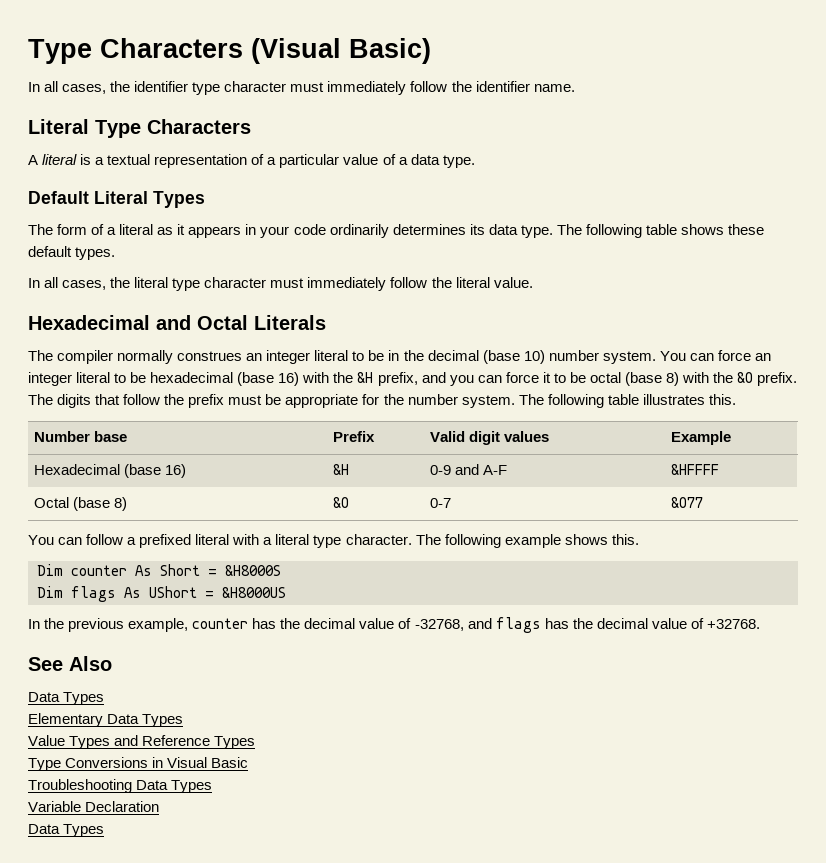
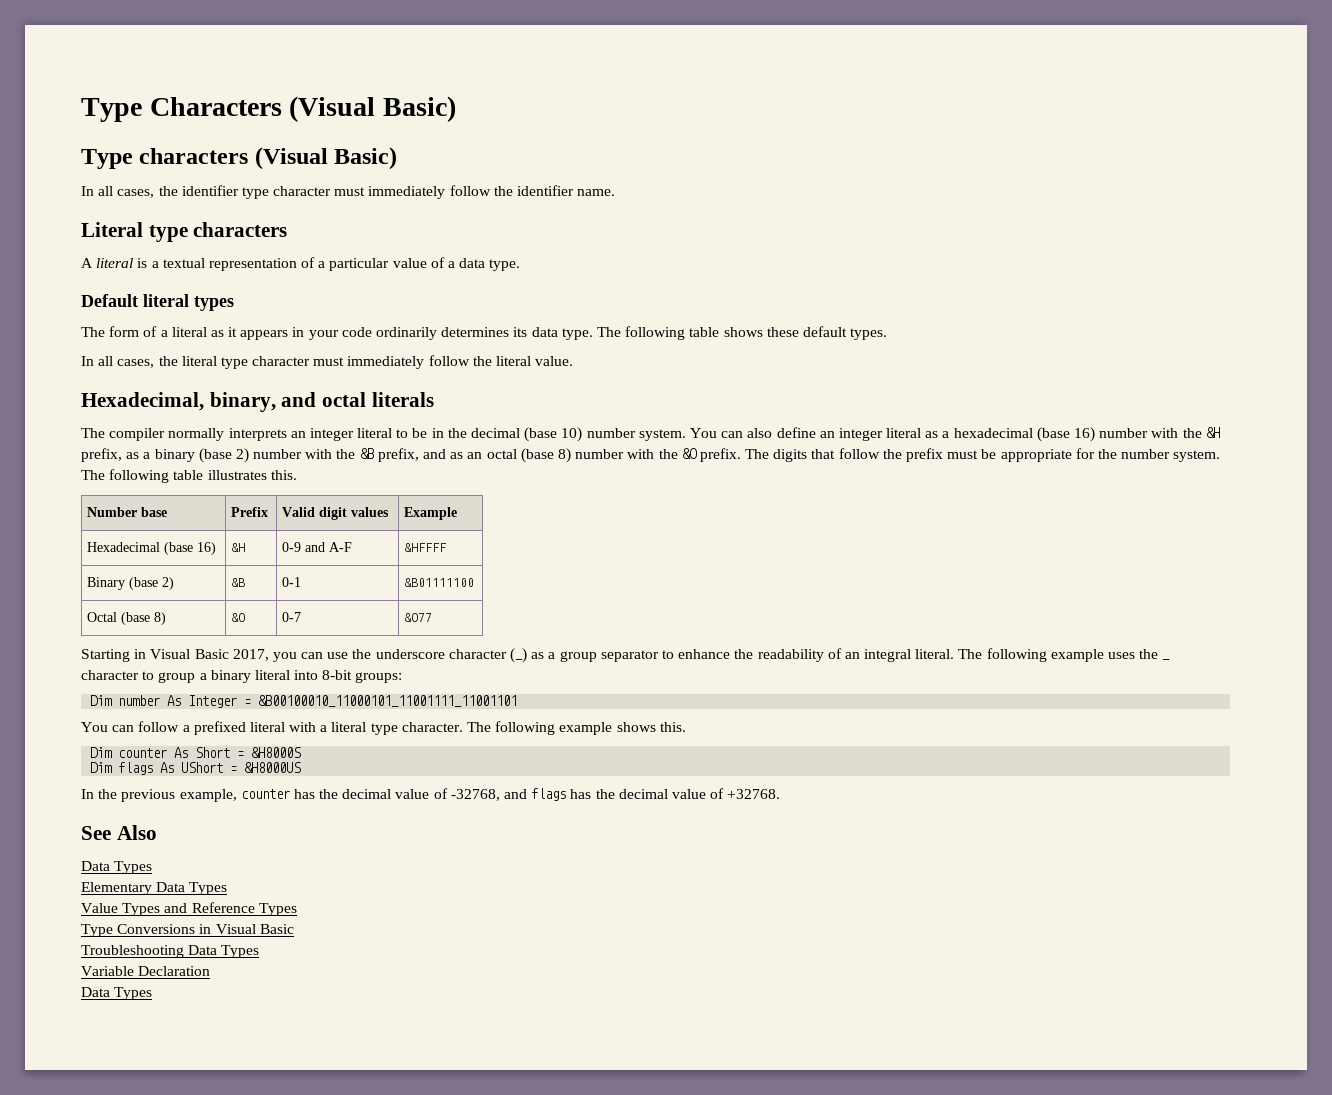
(431, 51) none -> [81,147,398,170] // Type characters (Visual Basic)
[95,119,251,138] Type Characters -> [148,222,288,242] type characters
[94,191,205,208] Literal Types -> [143,294,234,311] literal types
[28,315,326,330] Hexadecimal and Octal Literals -> [81,392,434,412] Hexadecimal, binary, and octal literals
[177,351,243,361] construes -> [228,428,287,441] interprets
[717,350,771,361] [28,372,147,386] force an integer literal to be -> [747,427,950,441] also define an integer literal as a
(300, 379) none -> [1099,428,1149,438] number
[421,372,586,386] and you can force it to be -> [126,448,483,463] as a binary (base 2) number with the &B prefix, and as an
(679, 379) none -> [575,449,625,459] number
(720, 469) none -> [87,577,175,590] [231,578,246,587] [282,577,302,587] [404,578,475,587] // Binary (base 2) | &B | 0-1 | &B01111100
(704, 502) none -> [81,648,1159,663] [1162,659,1171,660] [81,670,403,683] [90,695,518,708] // Starting in Visual Basic 2017, you can use the underscore character (_) as a group separator to enhance the readability of an integral literal. The following example uses the _ character to group a binary literal into 8-bit groups: // Dim number As Integer = &B00100010_11000101_11001111_11001101

